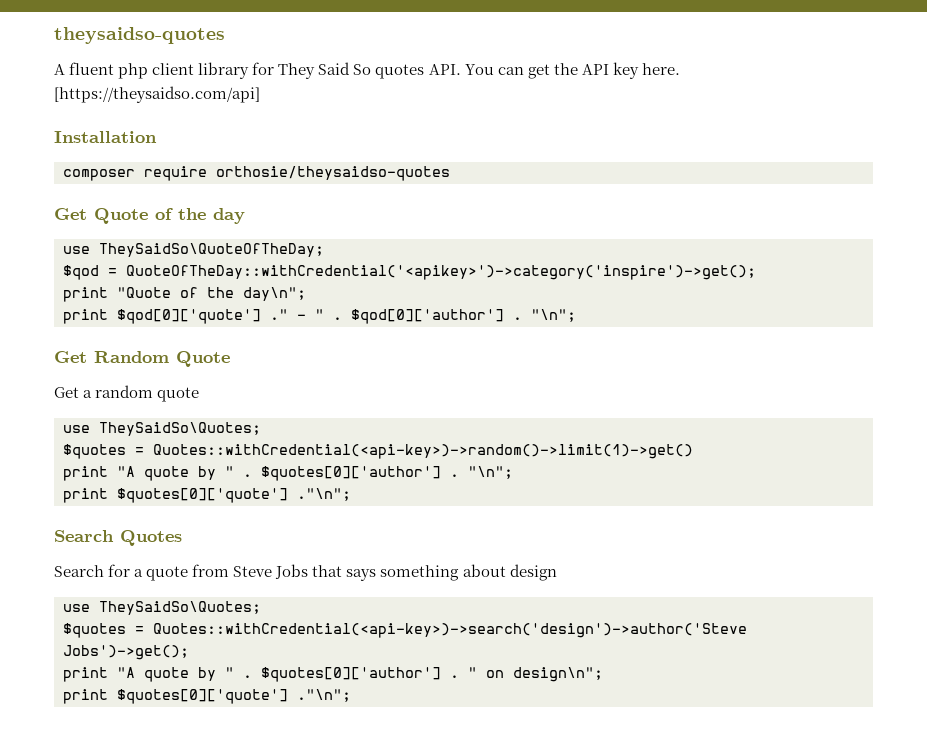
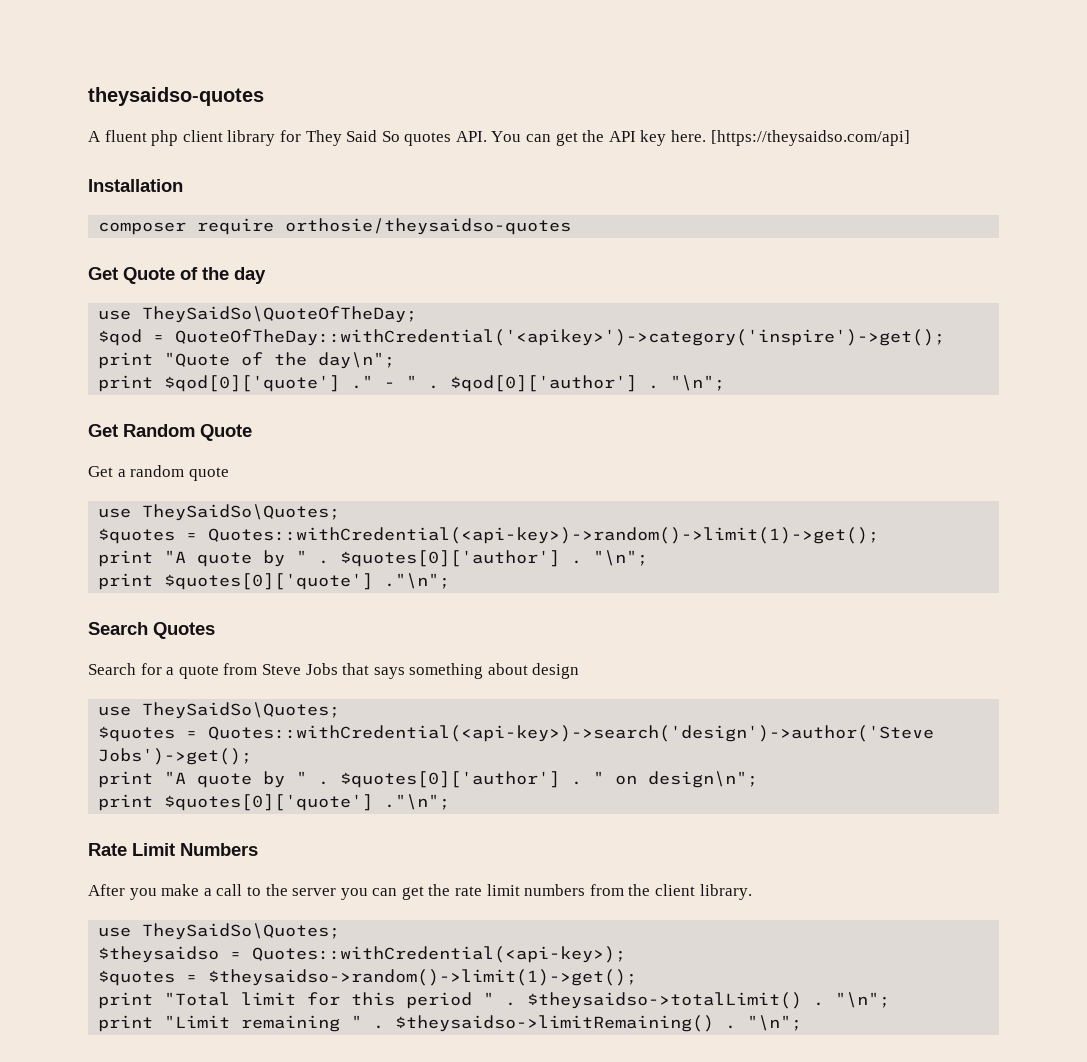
[153,444,693,459] Quotes::withCredential(<api-key>)->random()->limit(1)->get() -> [208,527,880,544] Quotes::withCredential(<api-key>)->random()->limit(1)->get();
(351, 695) none -> [88,843,258,856] [88,884,752,900] [98,923,341,940] [98,946,627,963] [98,969,638,986] [98,992,891,1009] [98,1015,803,1032] // Rate Limit Numbers // After you make a call to the server you can get the rate limit numbers from the client library. // use TheySaidSo\Quotes; // $theysaidso = Quotes::withCredential(<api-key>); // $quotes = $theysaidso->random()->limit(1)->get(); // print "Total limit for this period " . $theysaidso->totalLimit() . "\n"; // print "Limit remaining " . $theysaidso->limitRemaining() . "\n";

